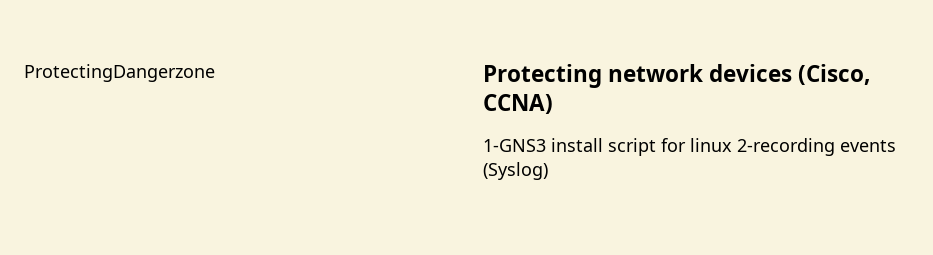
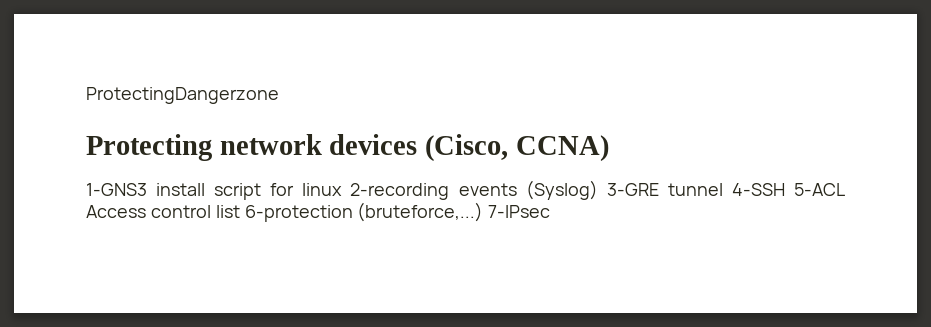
(548, 171) none -> [606,183,845,196] [86,202,551,222] 3-GRE tunnel 4-SSH 5-ACL Access control list 6-protection (bruteforce,...) 7-IPsec

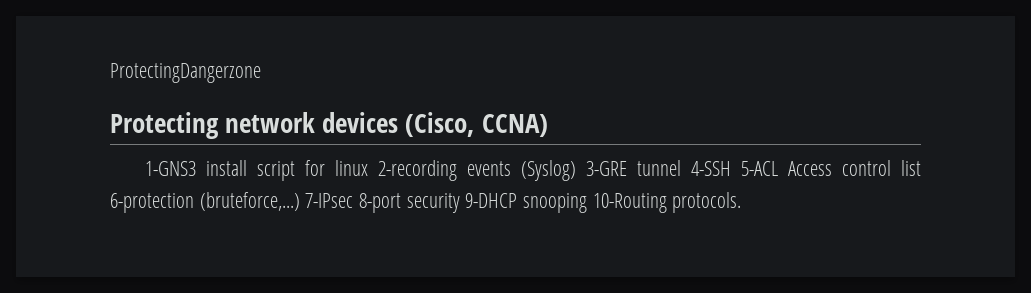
(551, 211) none -> [359,192,742,213] 8-port security 9-DHCP snooping 10-Routing protocols.

